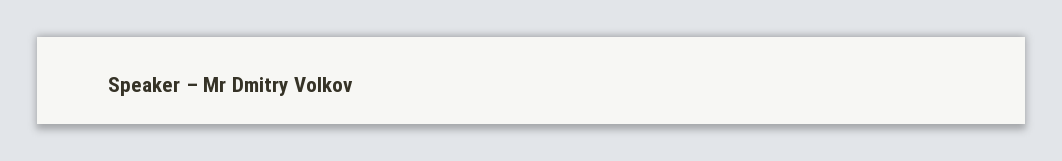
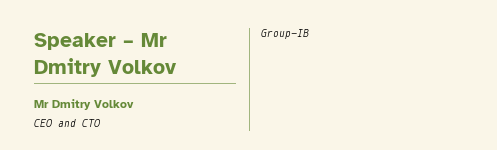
(353, 84) none -> [34,99,134,110] [34,119,100,127] [261,29,309,39] // Mr Dmitry Volkov // CEO and CTO // Group-IB

